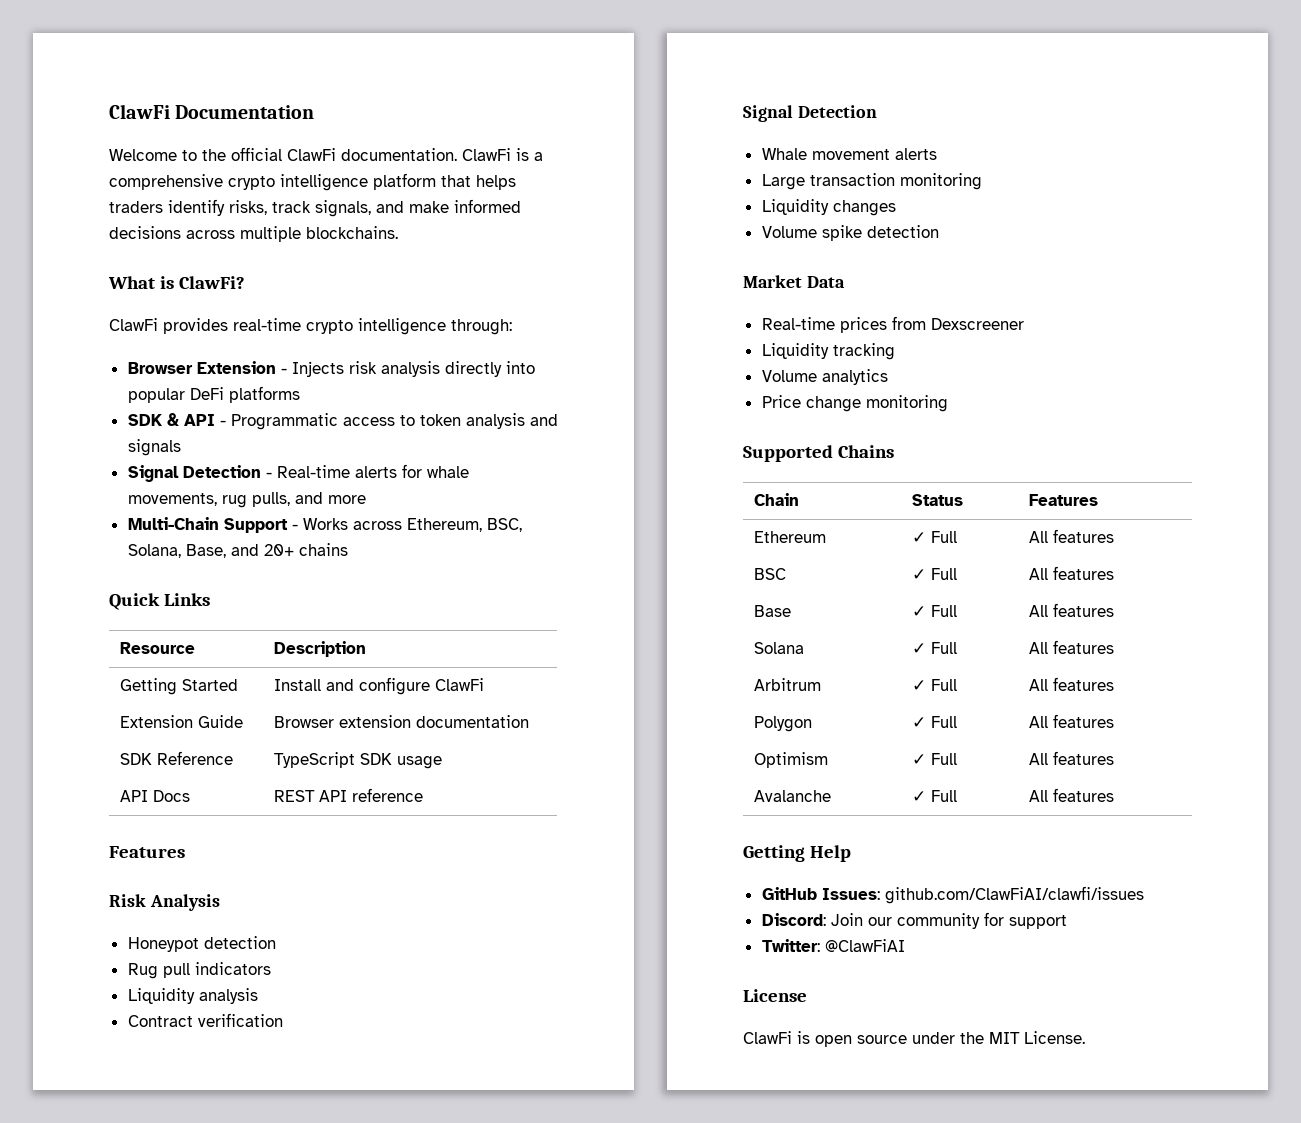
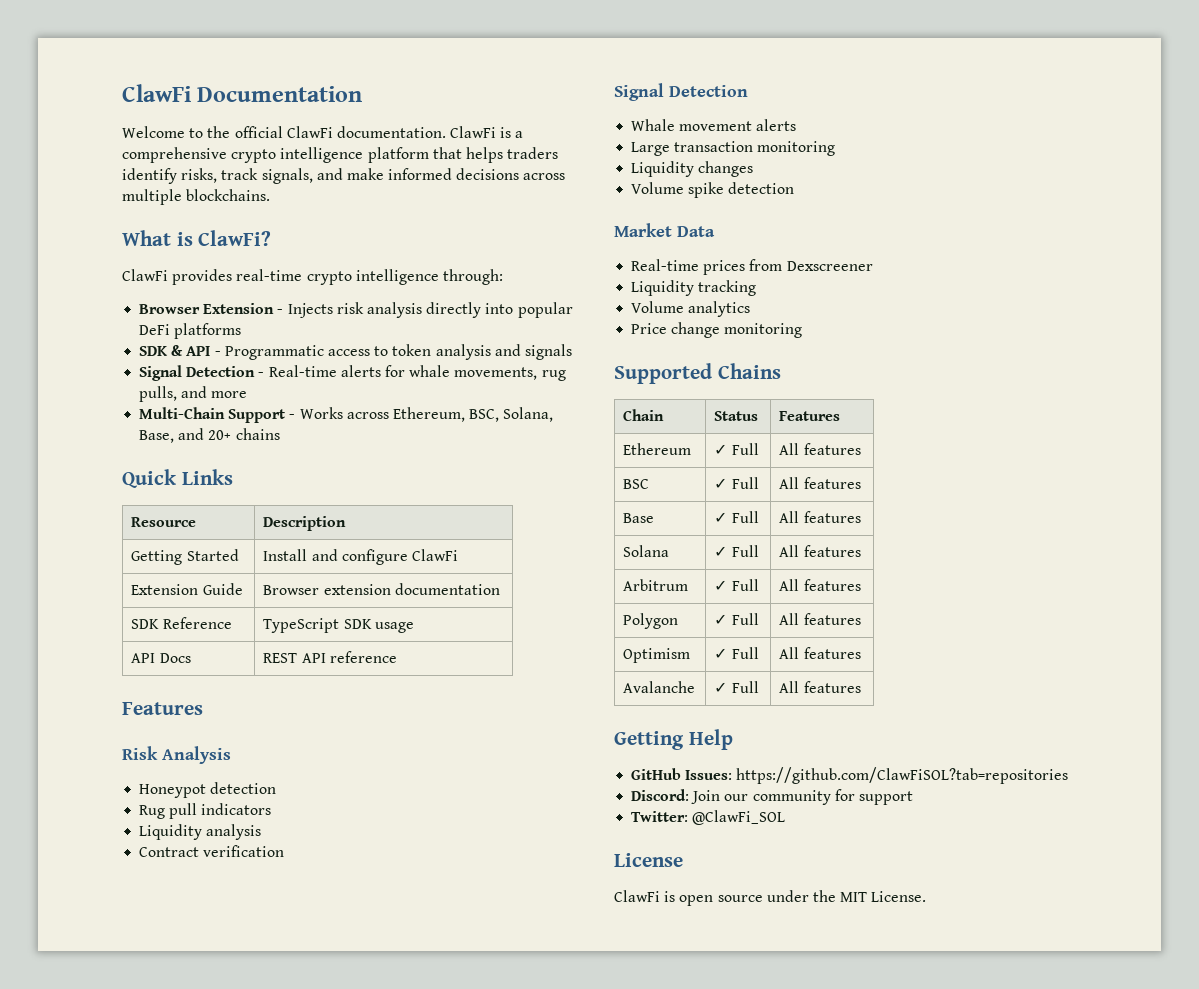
[884,886,1144,904] github.com/ClawFiAI/clawfi/issues -> [736,767,1069,784] https://github.com/ClawFiSOL?tab=repositories
[824,939,905,952] @ClawFiAI -> [692,810,786,825] @ClawFi_SOL

